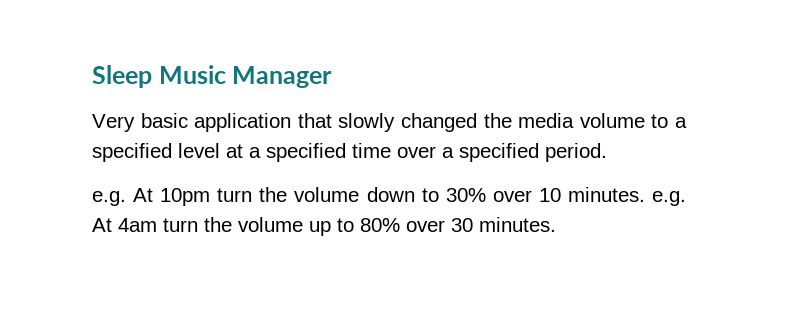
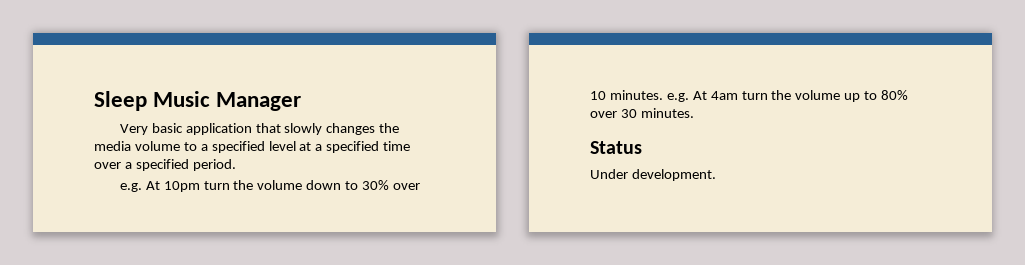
[401,113,477,132] changed -> [326,123,376,135] changes
(556, 224) none -> [590,141,642,154] [590,169,716,181] // Status // Under development.

